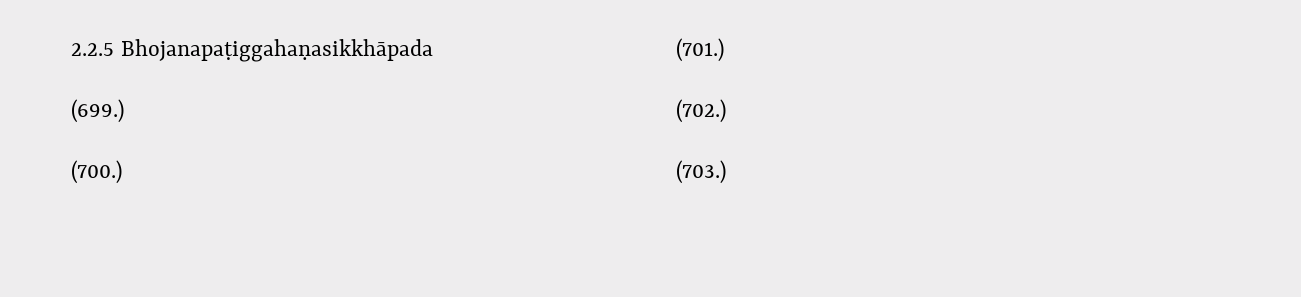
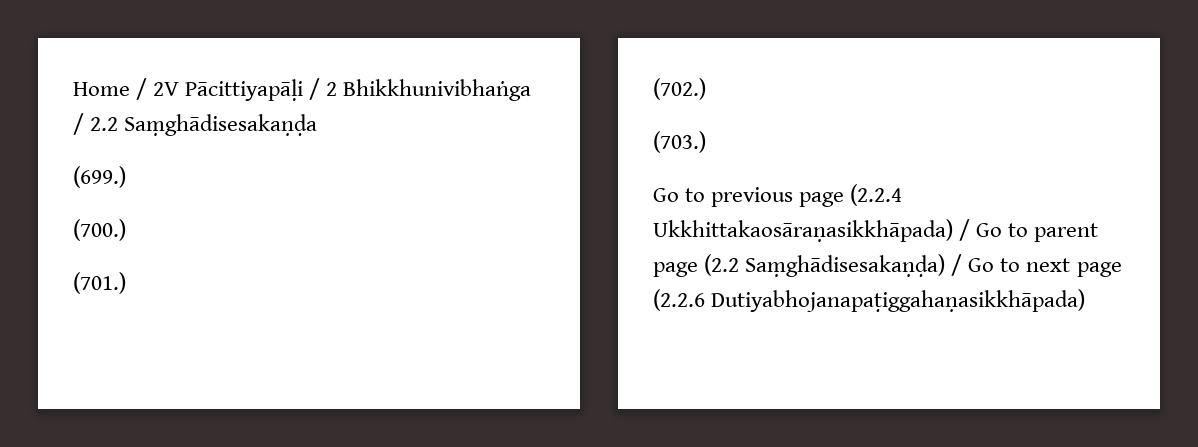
[71,39,433,62] 2.2.5 Bhojanapaṭiggahaṇasikkhāpada -> [73,78,532,101] [73,113,318,136] Home / 2V Pācittiyapāḷi / 2 Bhikkhunivibhaṅga / 2.2 Saṃghādisesakaṇḍa
(726, 172) none -> [653,184,903,207] [653,219,1099,242] [653,254,1122,277] [653,289,1086,312] // Go to previous page (2.2.4 Ukkhittakaosāraṇasikkhāpada) / Go to parent page (2.2 Saṃghādisesakaṇḍa) / Go to next page (2.2.6 Dutiyabhojanapaṭiggahaṇasikkhāpada)

